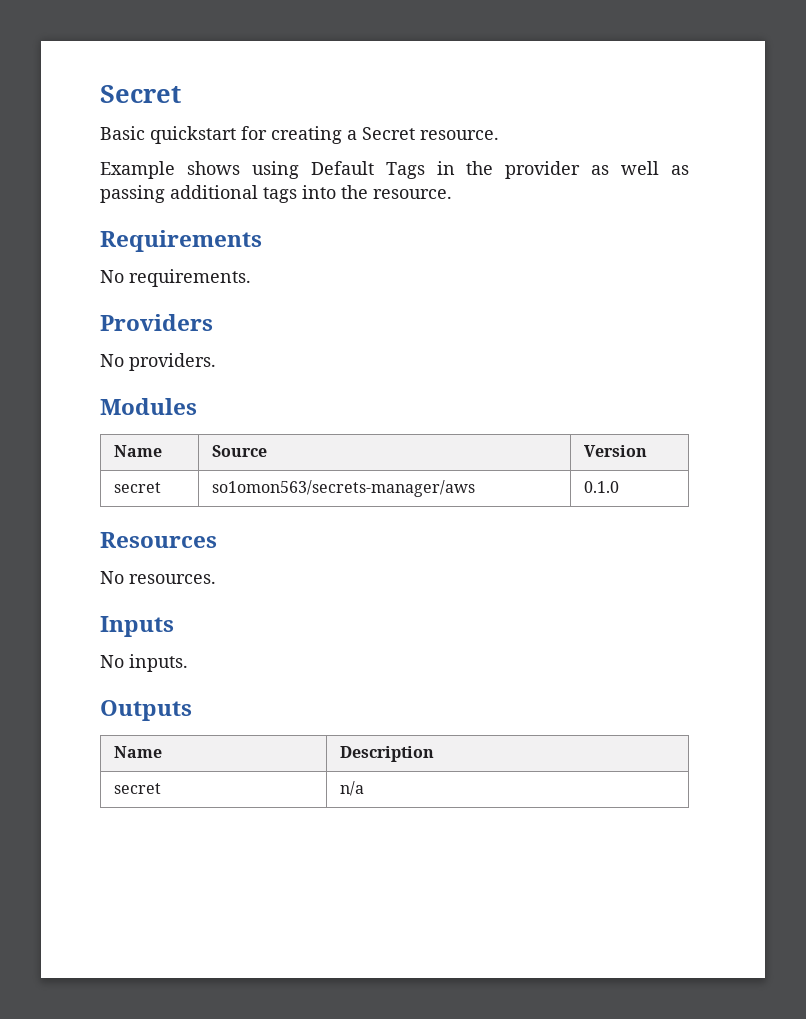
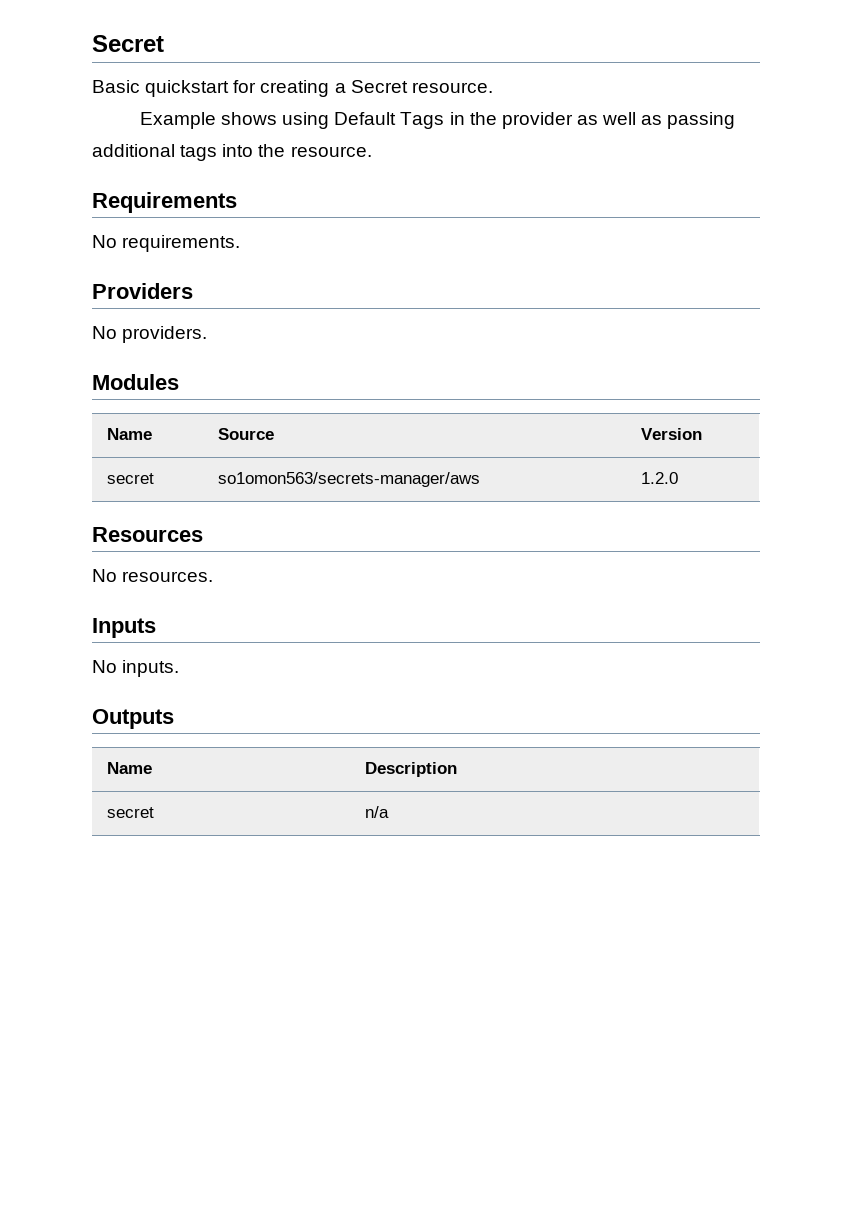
[584,481,620,493] 0.1.0 -> [640,472,678,484] 1.2.0

